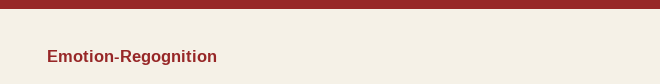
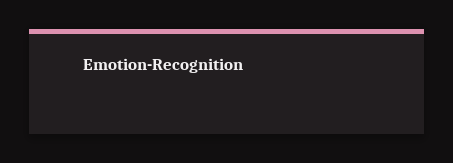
[47,50,217,65] Emotion-Regognition -> [83,58,243,73] Emotion-Recognition

